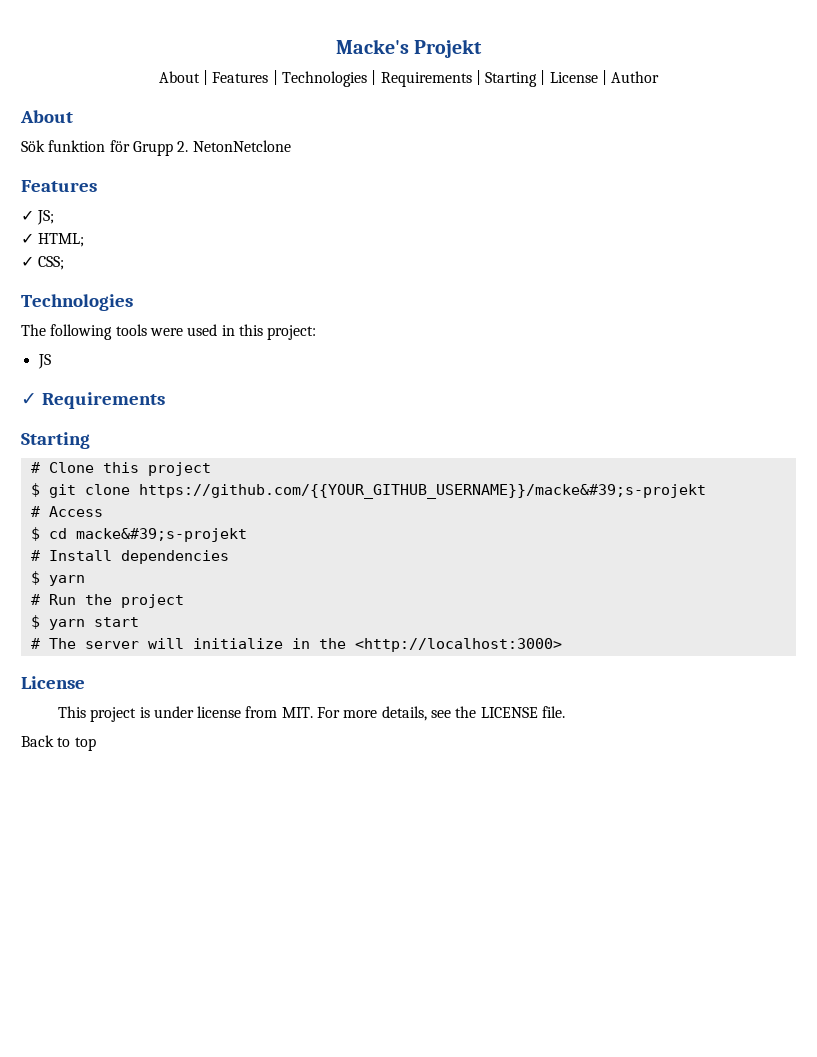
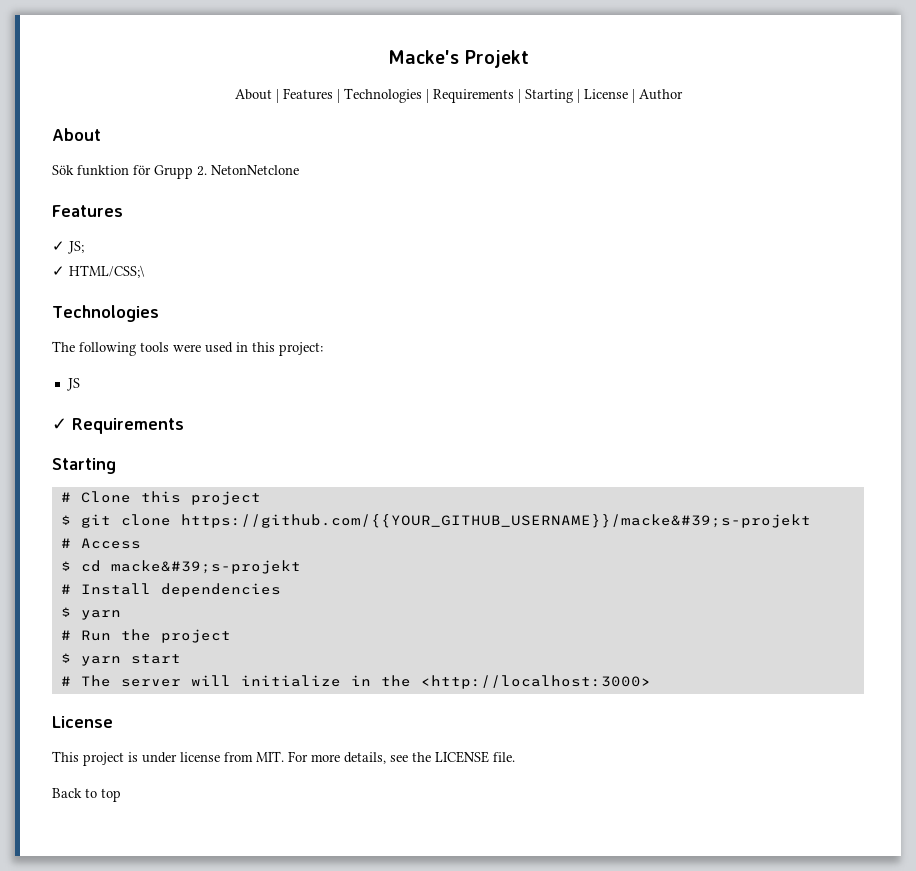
[38,233,85,247] [21,256,65,270] HTML; // ✓ CSS; -> [69,265,145,278] HTML/CSS;\

